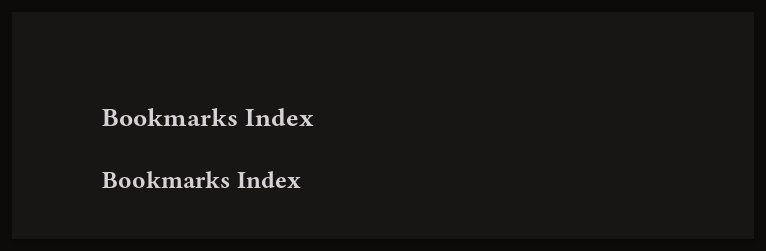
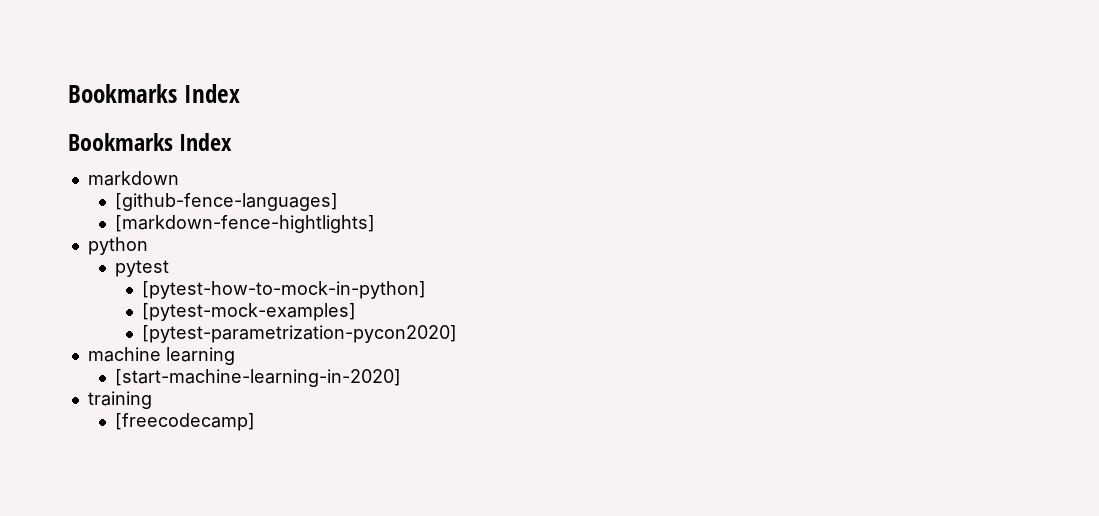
(301, 179) none -> [87,171,179,186] [115,193,339,211] [115,215,376,233] [87,237,148,255] [115,260,170,277] [142,281,427,299] [142,303,357,321] [142,325,458,343] [87,347,235,365] [115,369,402,387] [87,391,152,409] [115,413,256,431] // markdown // [github-fence-languages] // [markdown-fence-hightlights] // python // pytest // [pytest-how-to-mock-in-python] // [pytest-mock-examples] // [pytest-parametrization-pycon2020] // machine learning // [start-machine-learning-in-2020] // training // [freecodecamp]

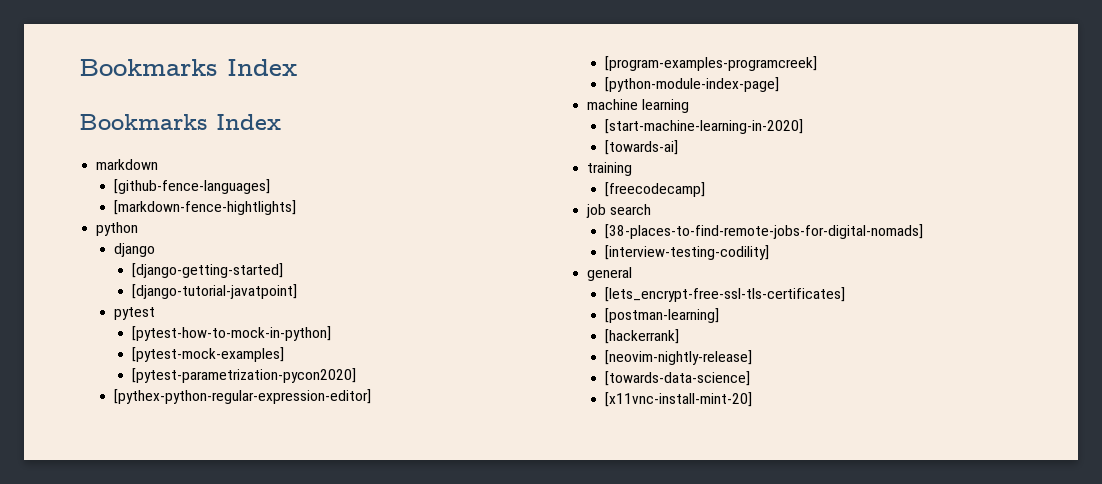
(148, 246) none -> [114,243,156,257] [132,263,284,278] [132,284,298,299] // django // [django-getting-started] // [django-tutorial-javatpoint]
(458, 334) none -> [114,389,372,404] [605,56,818,71] [605,77,780,92] // [pythex-python-regular-expression-editor] // [program-examples-programcreek] // [python-module-index-page]
(402, 378) none -> [605,140,679,155] // [towards-ai]
(256, 422) none -> [586,204,652,218] [605,224,924,239] [605,245,770,260] [587,267,633,281] [605,287,846,302] [605,308,720,323] [605,329,680,344] [605,350,753,365] [605,371,751,386] [605,392,753,407] // job search // [38-places-to-find-remote-jobs-for-digital-nomads] // [interview-testing-codility] // general // [lets_encrypt-free-ssl-tls-certificates] // [postman-learning] // [hackerrank] // [neovim-nightly-release] // [towards-data-science] // [x11vnc-install-mint-20]

